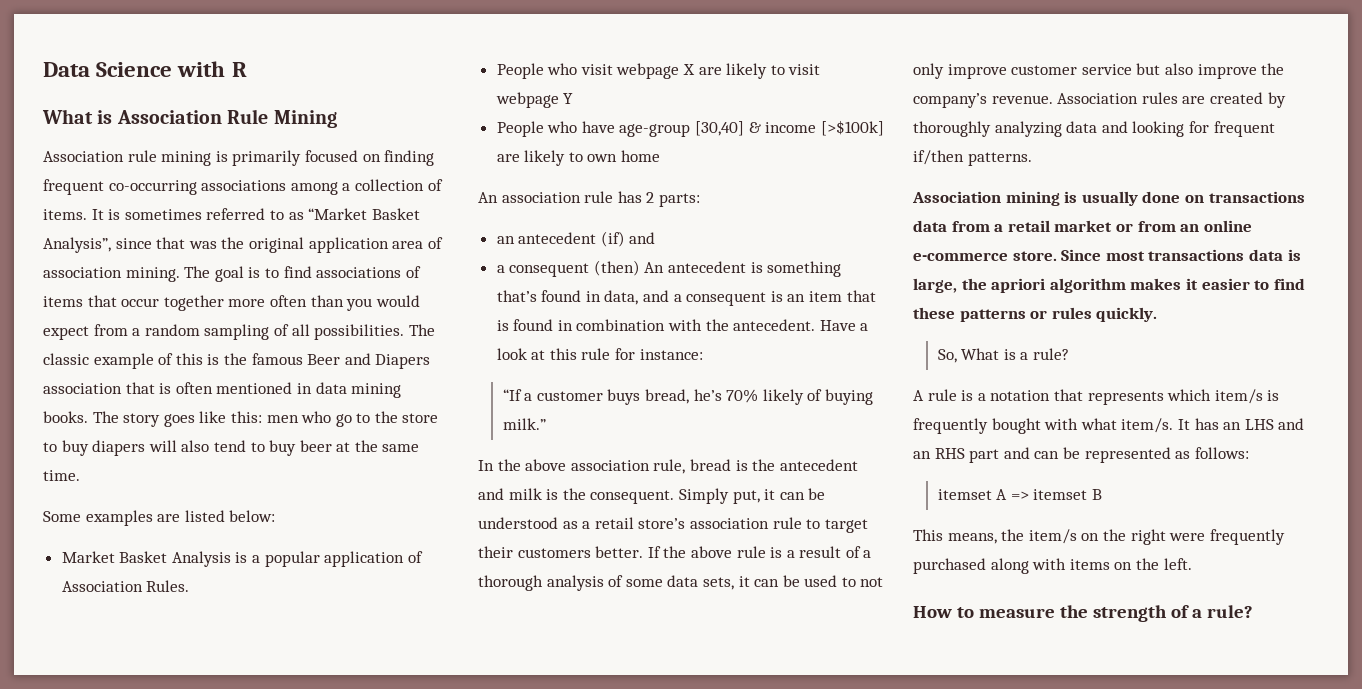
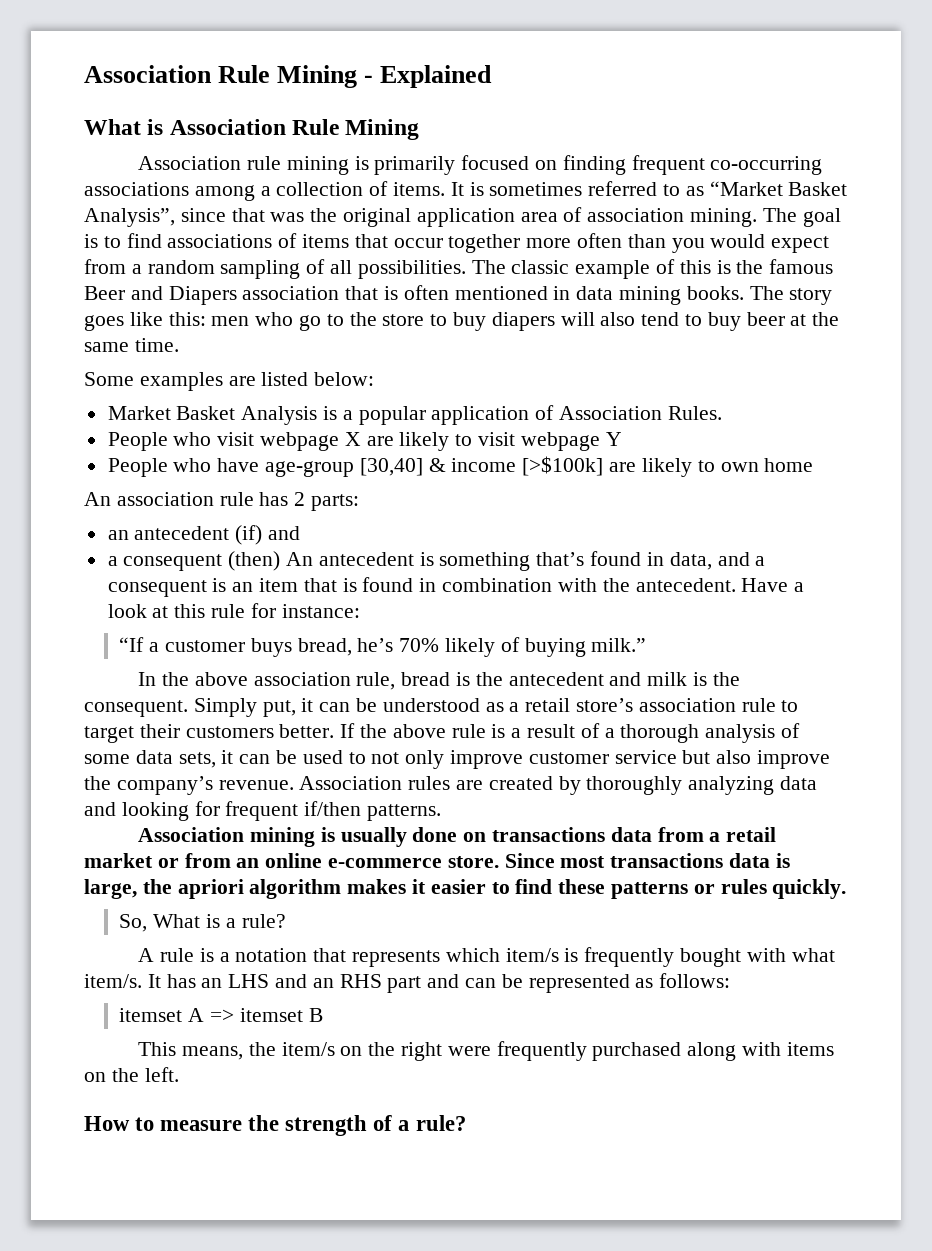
[43,61,247,77] Data Science with R -> [84,65,493,88] Association Rule Mining - Explained

